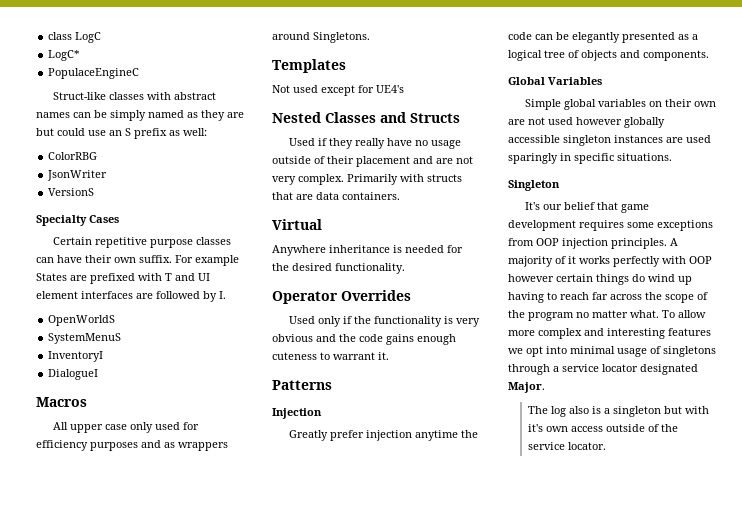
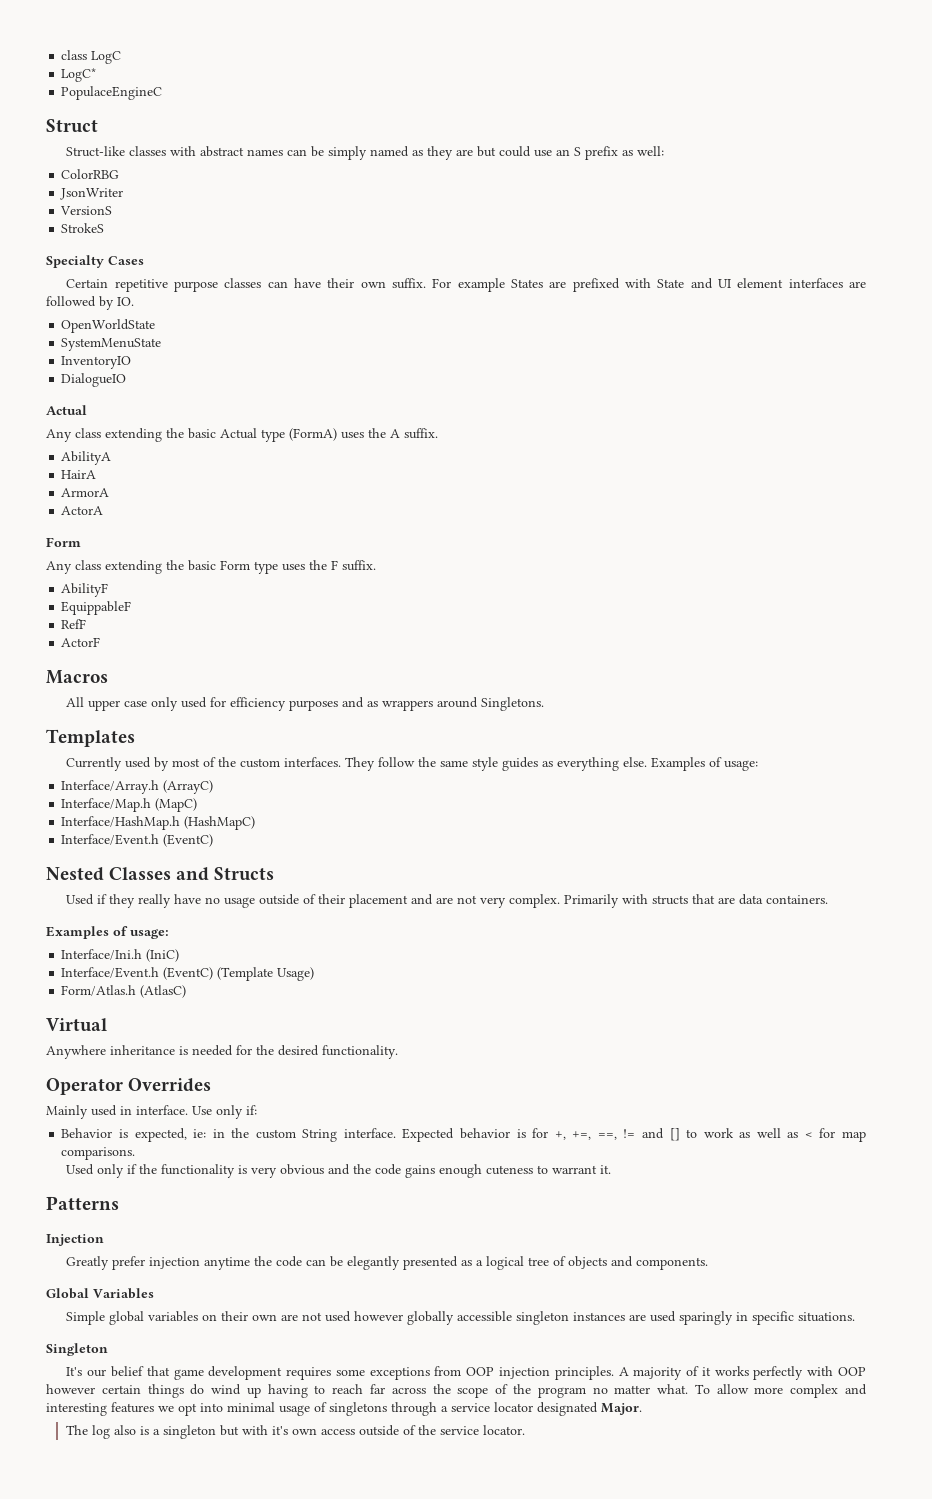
(140, 73) none -> [46,119,98,133] // Struct
(95, 192) none -> [61,223,105,233] // StrokeS
[165,273,172,281] T -> [657,279,685,288] State
[219,291,226,299] [48,315,116,326] [48,333,122,344] [48,351,104,362] [48,369,99,380] I. // OpenWorldS // SystemMenuS // InventoryI // DialogueI -> [117,297,134,306] [61,319,156,333] [61,338,162,351] [61,356,132,369] [61,373,127,387] [46,405,87,415] [46,428,438,442] [61,451,112,465] [61,470,97,479] [61,488,110,497] [61,506,104,515] [46,537,81,547] [46,560,376,574] [61,583,109,597] [61,601,132,615] [61,619,87,629] [61,637,101,647] IO. // OpenWorldState // SystemMenuState // InventoryIO // DialogueIO // Actual // Any class extending the basic Actual type (FormA) uses the A suffix. // AbilityA // HairA // ArmorA // ActorA // Form // Any class extending the basic Form type uses the F suffix. // AbilityF // EquippableF // RefF // ActorF
[272,85,404,96] Not used except for UE4's -> [66,757,759,771] [61,780,214,794] [61,798,198,812] [61,816,256,830] [61,834,214,847] Currently used by most of the custom interfaces. They follow the same style guides as everything else. Examples of usage: // Interface/Array.h (ArrayC) // Interface/Map.h (MapC) // Interface/HashMap.h (HashMapC) // Interface/Event.h (EventC)
(400, 196) none -> [46,926,169,939] [61,949,180,962] [61,967,315,981] [61,985,187,998] // Examples of usage: // Interface/Ini.h (IniC) // Interface/Event.h (EventC) (Template Usage) // Form/Atlas.h (AtlasC)
(411, 295) none -> [46,1105,257,1119] [61,1128,867,1142] [61,1147,136,1160] // Mainly used in interface. Use only if: // Behavior is expected, ie: in the custom String interface. Expected behavior is for +, +=, ==, != and [] to work as well as < for map comparisons.

